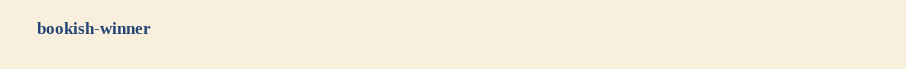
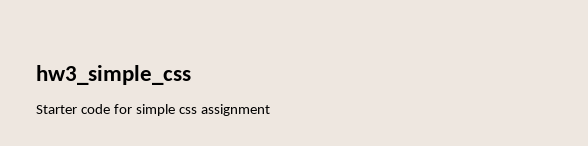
[37,22,151,34] bookish-winner -> [36,65,191,85] [36,104,270,116] hw3_simple_css // Starter code for simple css assignment

